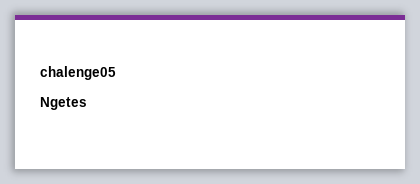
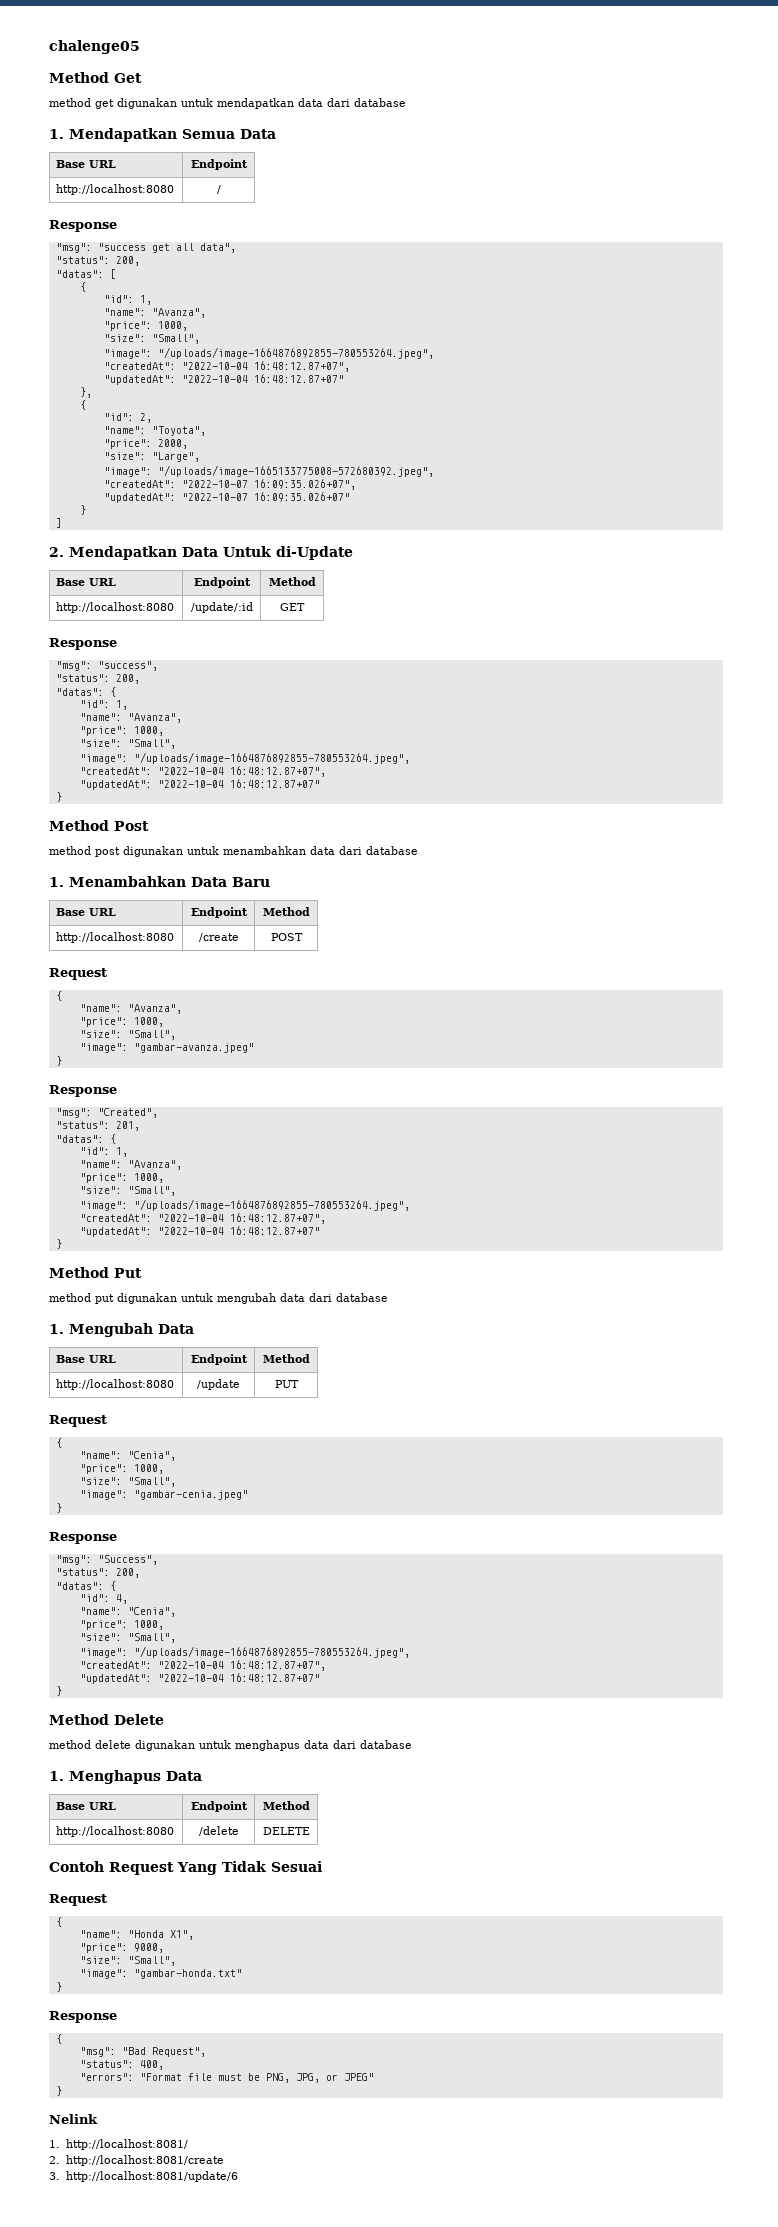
[40,97,87,110] Ngetes -> [49,72,142,83] [49,98,406,109] [49,128,276,142] [56,160,117,168] [190,159,248,170] [56,184,175,195] [216,185,221,194] [49,220,117,232] [55,243,236,253] [55,256,140,266] [55,269,116,279] [79,282,86,292] [103,295,152,305] [103,308,206,318] [103,321,188,331] [103,334,200,344] [103,347,434,359] [103,361,350,372] [103,374,344,385] [79,387,92,398] [79,400,86,410] [103,413,152,423] [103,426,206,436] [103,439,188,449] [103,452,200,462] [103,465,434,477] [103,479,356,490] [103,492,350,503] [79,505,86,515] [55,518,62,528] [49,546,353,560] [56,578,117,586] [193,577,251,588] [268,577,316,586] [56,602,175,613] [190,602,253,613] [280,603,305,611] [49,638,117,650] [55,661,158,671] [55,674,140,684] [55,687,116,697] [79,700,128,710] [79,713,182,723] [79,726,164,736] [79,739,176,749] [79,752,410,764] [79,766,326,777] [79,779,320,790] [55,792,62,802] [49,820,149,831] [49,846,418,857] [49,876,270,887] [56,908,117,916] [190,907,248,918] [262,907,310,916] [56,932,175,943] [198,933,239,942] [270,933,303,941] [49,968,107,980] [55,991,62,1001] [79,1004,182,1014] [79,1017,164,1027] [79,1030,176,1040] [79,1043,254,1053] [55,1056,62,1066] [49,1085,117,1097] [55,1108,158,1118] [55,1121,140,1131] [55,1134,116,1144] [79,1147,128,1157] [79,1160,182,1170] [79,1173,164,1183] [79,1186,176,1196] [79,1199,410,1211] [79,1213,326,1224] [79,1226,320,1237] [55,1239,62,1249] [49,1267,142,1278] [49,1293,388,1304] [49,1323,194,1337] [56,1355,117,1363] [190,1354,248,1365] [262,1354,310,1363] [56,1379,175,1390] [197,1379,240,1390] [274,1380,299,1388] [49,1415,107,1427] [55,1438,62,1448] [79,1451,176,1461] [79,1464,164,1474] [79,1477,176,1487] [79,1490,248,1500] [55,1503,62,1513] [49,1532,117,1544] [55,1555,158,1565] [55,1568,140,1578] [55,1581,116,1591] [79,1594,128,1604] [79,1607,176,1617] [79,1620,164,1630] [79,1633,176,1643] [79,1646,410,1658] [79,1660,326,1671] [79,1673,320,1684] [55,1686,62,1696] [49,1714,164,1725] [49,1740,412,1751] [49,1770,202,1784] [56,1802,117,1810] [190,1801,248,1812] [262,1801,310,1810] [56,1826,175,1837] [198,1826,239,1836] [262,1827,310,1835] [49,1861,322,1875] [49,1894,107,1906] [55,1917,62,1927] [79,1930,194,1940] [79,1943,164,1953] [79,1956,176,1966] [79,1969,242,1979] [55,1982,62,1992] [49,2011,117,2023] [55,2034,62,2044] [79,2047,206,2057] [79,2060,164,2070] [79,2073,374,2083] [55,2086,62,2096] [49,2114,98,2124] [49,2139,188,2150] [49,2155,224,2166] [49,2171,238,2182] Method Get // method get digunakan untuk mendapatkan data dari database // 1. Mendapatkan Semua Data // Base URL | Endpoint // http://localhost:8080 | / // Response // "msg": "success get all data", // "status": 200, // "datas": [ // { // "id": 1, // "name": "Avanza", // "price": 1000, // "size": "Small", // "image": "/uploads/image-1664876892855-780553264.jpeg", // "createdAt": "2022-10-04 16:48:12.87+07", // "updatedAt": "2022-10-04 16:48:12.87+07" // }, // { // "id": 2, // "name": "Toyota", // "price": 2000, // "size": "Large", // "image": "/uploads/image-1665133775008-572680392.jpeg", // "createdAt": "2022-10-07 16:09:35.026+07", // "updatedAt": "2022-10-07 16:09:35.026+07" // } // ] // 2. Mendapatkan Data Untuk di-Update // Base URL | Endpoint | Method // http://localhost:8080 | /update/:id | GET // Response // "msg": "success", // "status": 200, // "datas": { // "id": 1, // "name": "Avanza", // "price": 1000, // "size": "Small", // "image": "/uploads/image-1664876892855-780553264.jpeg", // "createdAt": "2022-10-04 16:48:12.87+07", // "updatedAt": "2022-10-04 16:48:12.87+07" // } // Method Post // method post digunakan untuk menambahkan data dari database // 1. Menambahkan Data Baru // Base URL | Endpoint | Method // http://localhost:8080 | /create | POST // Request // { // "name": "Avanza", // "price": 1000, // "size": "Small", // "image": "gambar-avanza.jpeg" // } // Response // "msg": "Created", // "status": 201, // "datas": { // "id": 1, // "name": "Avanza", // "price": 1000, // "size": "Small", // "image": "/uploads/image-1664876892855-780553264.jpeg", // "createdAt": "2022-10-04 16:48:12.87+07", // "updatedAt": "2022-10-04 16:48:12.87+07" // } // Method Put // method put digunakan untuk mengubah data dari database // 1. Mengubah Data // Base URL | Endpoint | Method // http://localhost:8080 | /update | PUT // Request // { // "name": "Cenia", // "price": 1000, // "size": "Small", // "image": "gambar-cenia.jpeg" // } // Response // "msg": "Success", // "status": 200, // "datas": { // "id": 4, // "name": "Cenia", // "price": 1000, // "size": "Small", // "image": "/uploads/image-1664876892855-780553264.jpeg", // "createdAt": "2022-10-04 16:48:12.87+07", // "updatedAt": "2022-10-04 16:48:12.87+07" // } // Method Delete // method delete digunakan untuk menghapus data dari database // 1. Menghapus Data // Base URL | Endpoint | Method // http://localhost:8080 | /delete | DELETE // Contoh Request Yang Tidak Sesuai // Request // { // "name": "Honda X1", // "price": 9000, // "size": "Small", // "image": "gambar-honda.txt" // } // Response // { // "msg": "Bad Request", // "status": 400, // "errors": "Format file must be PNG, JPG, or JPEG" // } // Nelink // 1. http://localhost:8081/ // 2. http://localhost:8081/create // 3. http://localhost:8081/update/6

